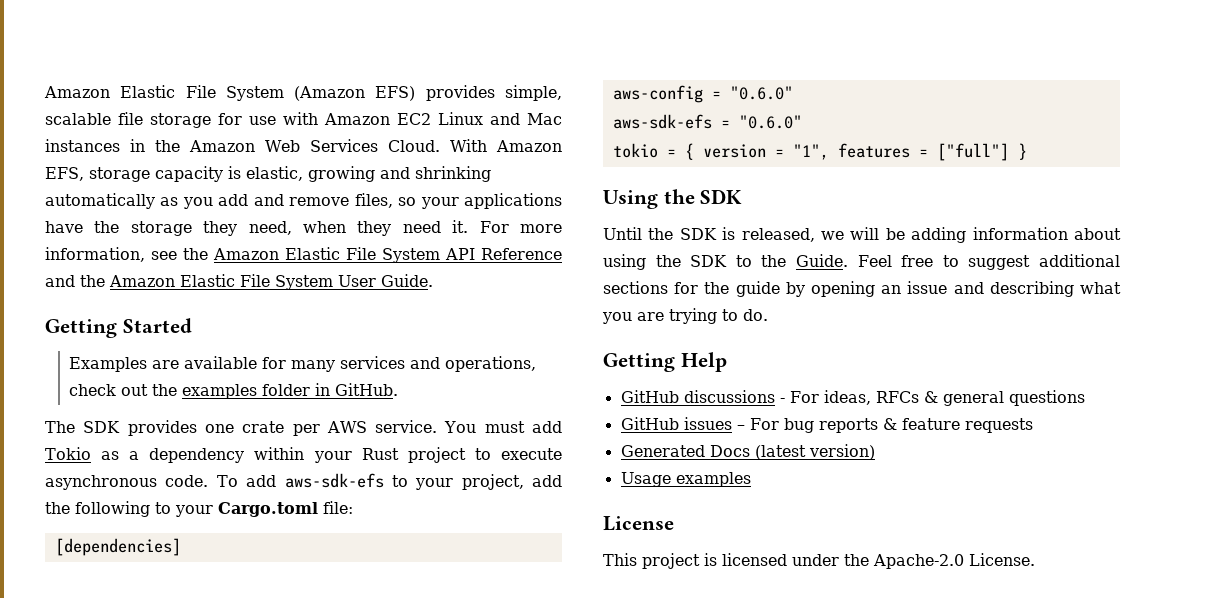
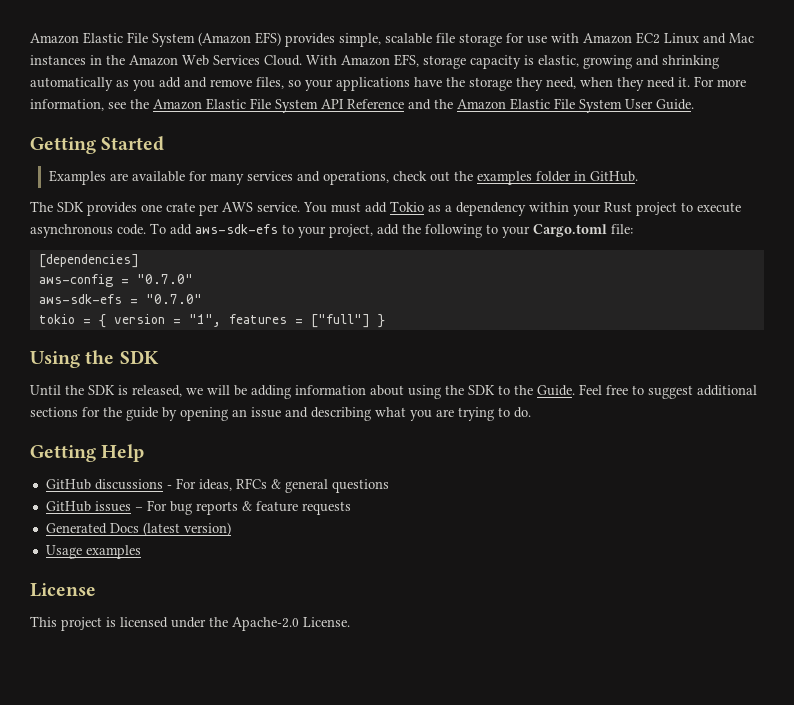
[729,86,793,100] "0.6.0" -> [136,274,193,284] "0.7.0"
[738,115,802,129] "0.6.0" -> [145,294,202,304] "0.7.0"

